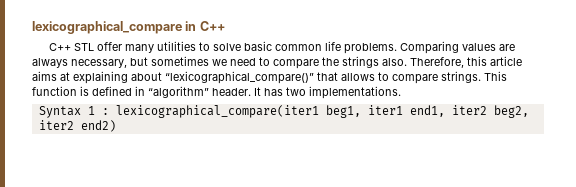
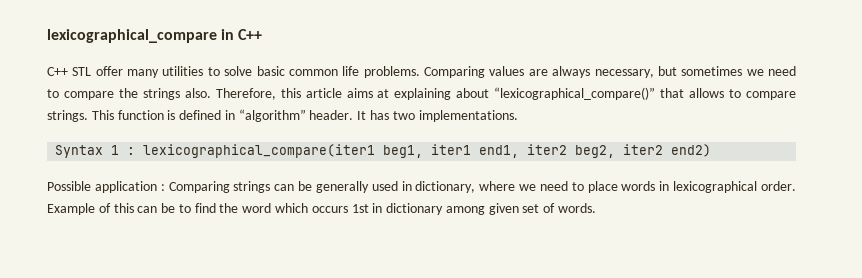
(116, 126) none -> [47,181,797,193] [47,203,597,215] // Possible application : Comparing strings can be generally used in dictionary, where we need to place words in lexicographical order. Example of this can be to find the word which occurs 1st in dictionary among given set of words.

